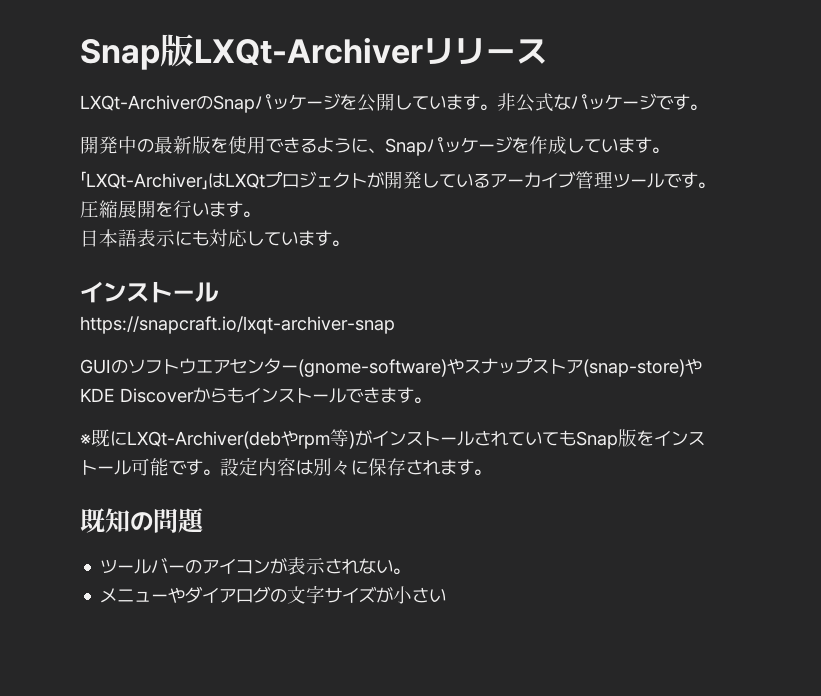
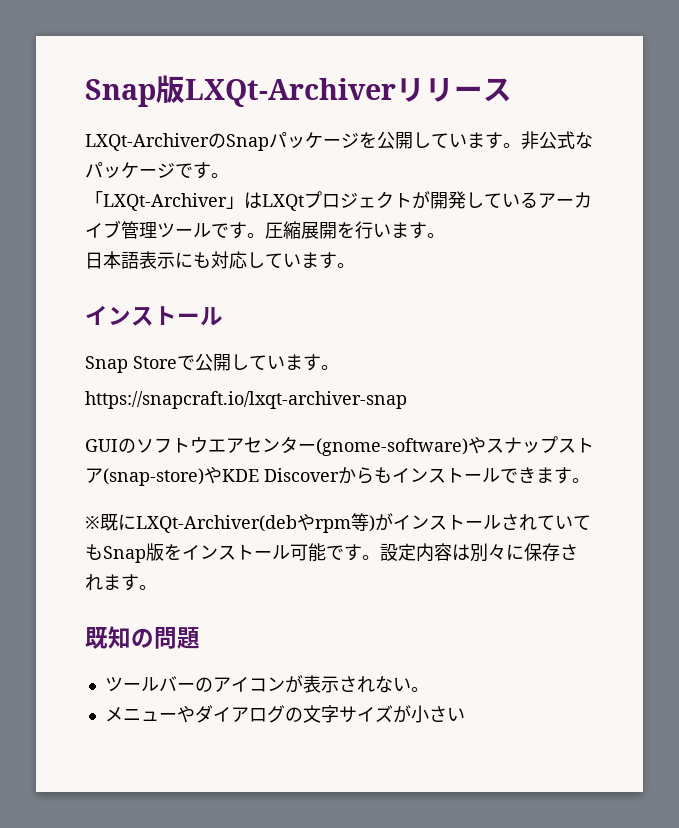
[80,136,669,156] // 開発中の最新版を使用できるように、Snapパッケージを作成しています。 -> (229, 175) none
(219, 292) none -> [85,353,339,373] // Snap Storeで公開しています。

